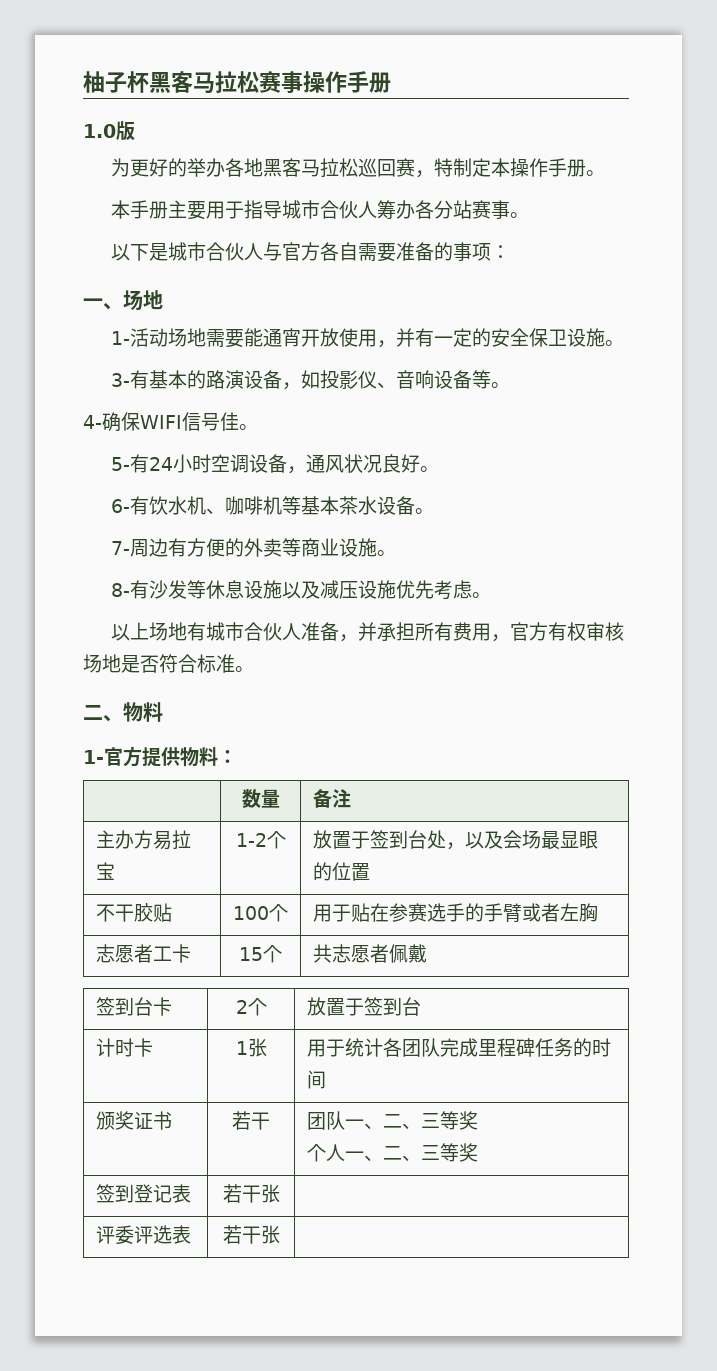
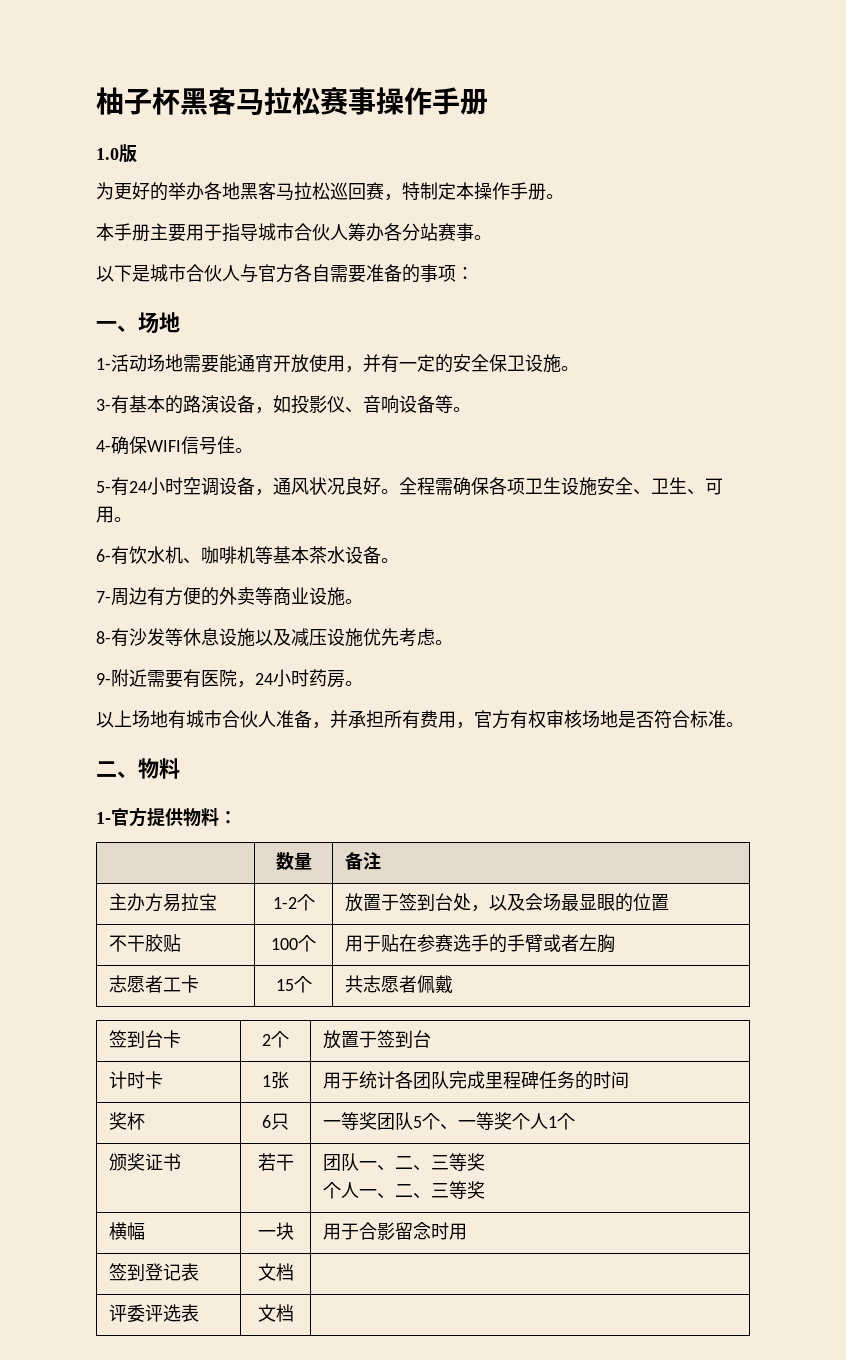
(439, 469) none -> [399,477,723,496] [96,506,132,523] 全程需确保各项卫生设施安全、卫生、可用。
(491, 595) none -> [96,669,363,688] // 9-附近需要有医院，24小时药房。
(326, 1079) none -> [109,1112,146,1130] [262,1113,289,1130] [323,1112,576,1130] // 奖杯 | 6只 | 一等奖团队5个、一等奖个人1个
(478, 1152) none -> [109,1222,146,1240] [257,1222,294,1240] [323,1222,468,1240] // 横幅 | 一块 | 用于合影留念时用
[222,1184,280,1203] 若干张 -> [257,1263,294,1281] 文档
[222,1225,280,1244] 若干张 -> [257,1304,294,1322] 文档

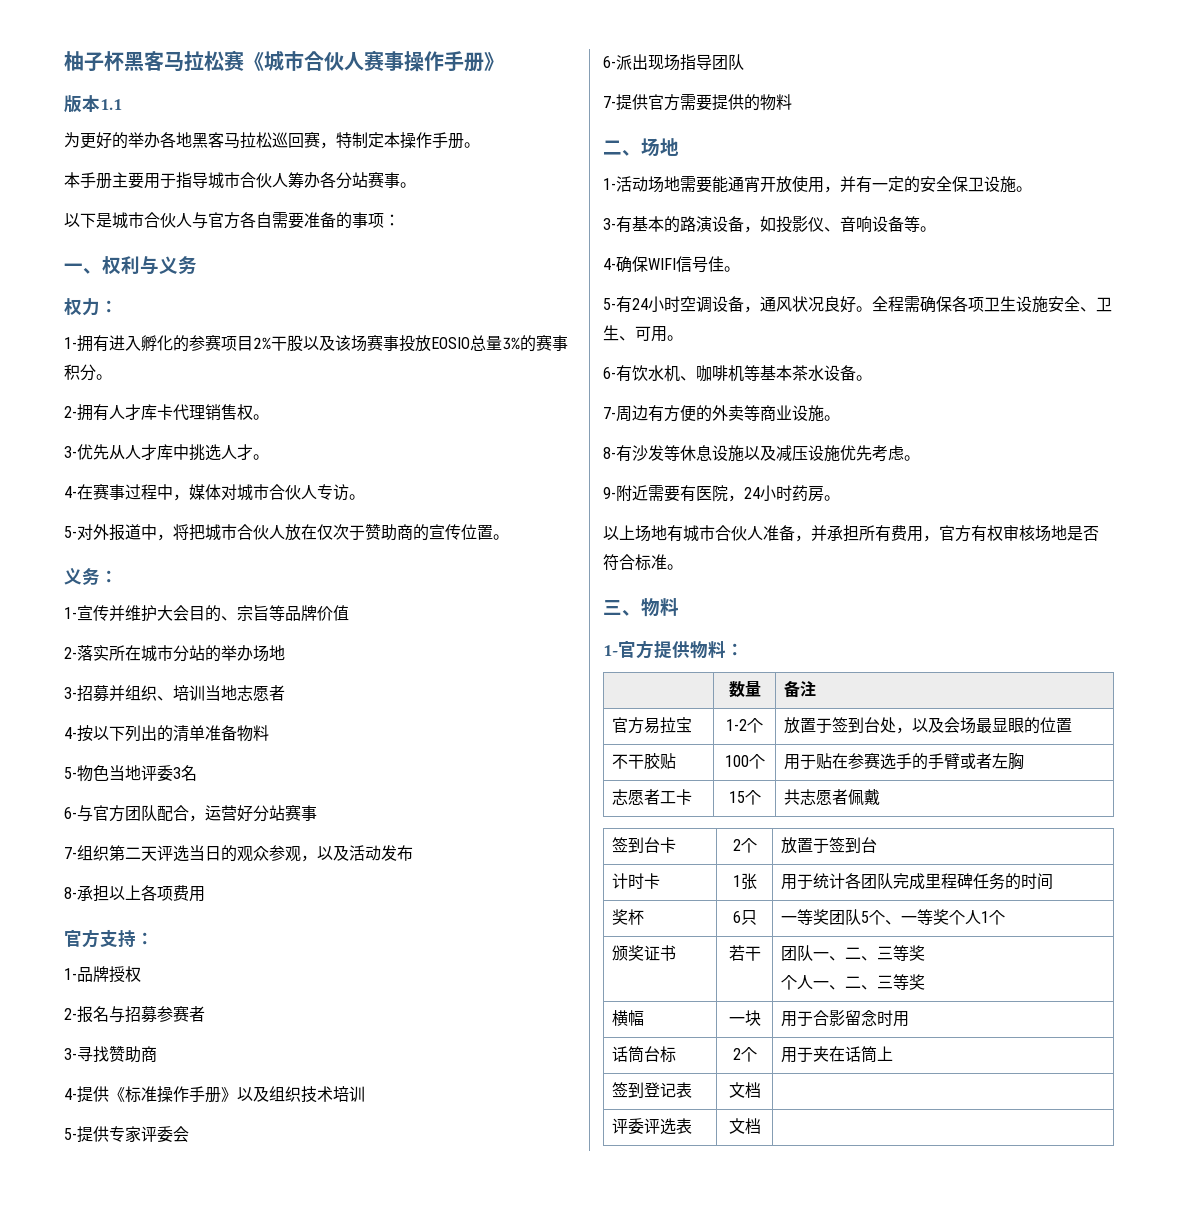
(348, 100) none -> [244,50,384,71] 《城市合伙人赛
[96,148,119,160] // 1.0 -> [484,52,504,71] 》 //
(137, 153) none -> [82,95,122,112] 本1.1
(138, 328) none -> [102,256,197,275] [64,298,118,316] [64,334,568,352] [64,364,112,381] [64,404,269,421] [64,444,269,461] [64,483,365,501] [64,524,509,541] [64,568,118,585] [64,605,349,622] [64,645,285,662] [64,685,285,702] [64,725,269,742] [64,765,197,782] [64,804,317,822] [64,845,413,862] [64,885,205,902] [64,929,154,948] [64,966,141,983] [64,1005,205,1023] [64,1046,157,1063] [64,1086,365,1103] [64,1126,189,1143] [603,54,744,71] [603,94,792,111] [603,140,641,156] 权利与义务 // 权力： // 1-拥有进入孵化的参赛项目2%干股以及该场赛事投放EOSIO总量3%的赛事积分。 // 2-拥有人才库卡代理销售权。 // 3-优先从人才库中挑选人才。 // 4-在赛事过程中，媒体对城市合伙人专访。 // 5-对外报道中，将把城市合伙人放在仅次于赞助商的宣传位置。 // 义务： // 1-宣传并维护大会目的、宗旨等品牌价值 // 2-落实所在城市分站的举办场地 // 3-招募并组织、培训当地志愿者 // 4-按以下列出的清单准备物料 // 5-物色当地评委3名 // 6-与官方团队配合，运营好分站赛事 // 7-组织第二天评选当日的观众参观，以及活动发布 // 8-承担以上各项费用 // 官方支持： // 1-品牌授权 // 2-报名与招募参赛者 // 3-寻找赞助商 // 4-提供《标准操作手册》以及组织技术培训 // 5-提供专家评委会 // 6-派出现场指导团队 // 7-提供官方需要提供的物料 // 二、
[96,761,117,777] 二 -> [603,600,622,615] 三
[109,893,146,911] 主办 -> [612,717,629,733] 官
(468, 1231) none -> [612,1046,677,1063] [732,1047,757,1062] [781,1046,894,1063] // 话筒台标 | 2个 | 用于夹在话筒上

